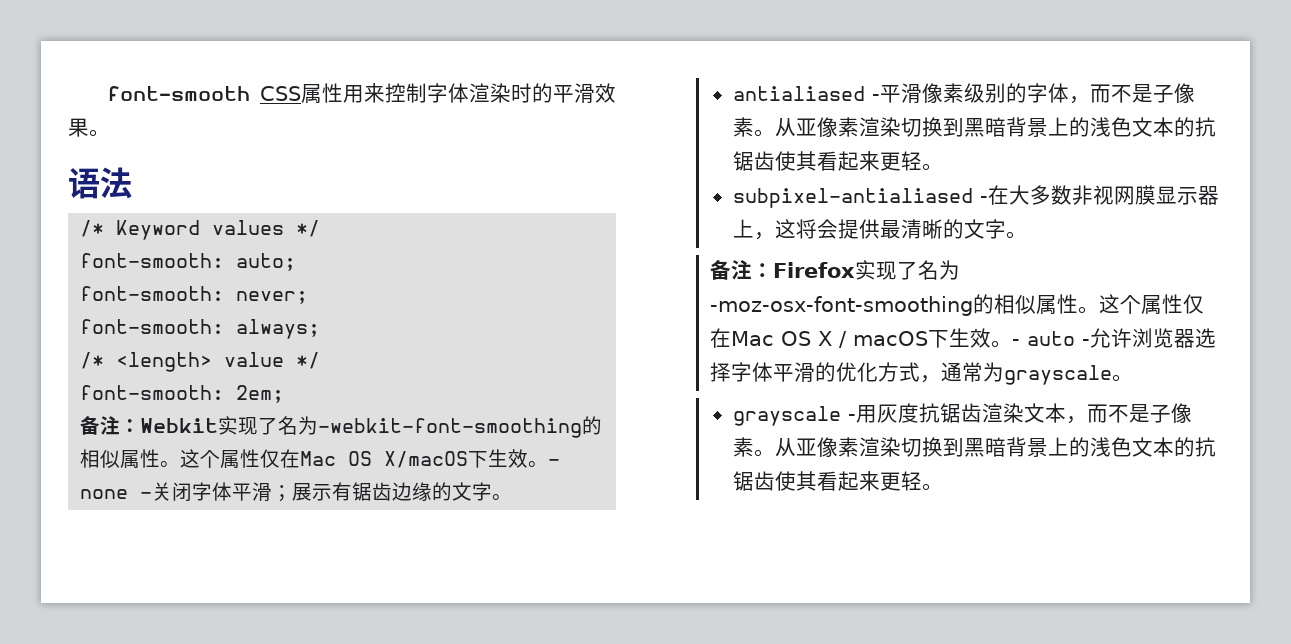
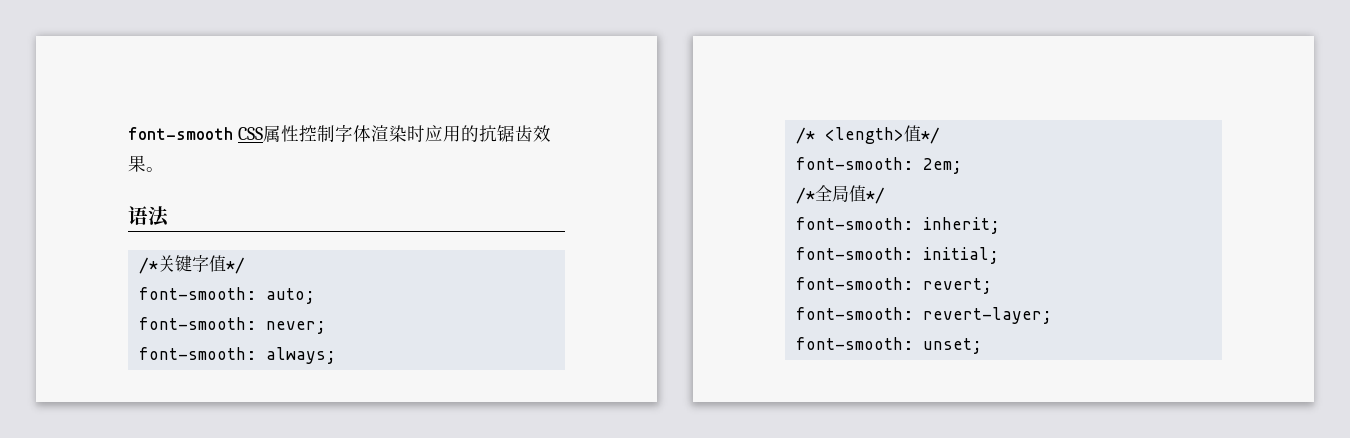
[343,83,385,103] 用来 -> (299, 133) none
[532,83,595,103] 的平滑 -> [424,125,533,142] 应用的抗锯齿
[116,220,285,240] Keyword values -> [157,255,226,272] 关键字值
[224,352,285,367] value -> [903,125,921,142] 值
[80,416,603,438] [80,449,561,469] [80,482,513,502] [732,83,1195,104] [732,117,1216,137] [732,151,943,171] [732,185,1219,208] [732,219,1027,240] [710,260,961,280] [710,294,1205,316] [710,328,1217,348] [710,362,1134,385] [732,403,1192,426] [732,437,1216,457] [732,471,943,491] 备注：Webkit实现了名为-webkit-font-smoothing的相似属性。这个属性仅在Mac OS X/macOS下生效。- none -关闭字体平滑；展示有锯齿边缘的文字。 // antialiased -平滑像素级别的字体，而不是子像素。从亚像素渲染切换到黑暗背景上的浅色文本的抗锯齿使其看起来更轻。 // subpixel-antialiased -在大多数非视网膜显示器上，这将会提供最清晰的文字。 // 备注：Firefox实现了名为-moz-osx-font-smoothing的相似属性。这个属性仅在Mac OS X / macOS下生效。- auto -允许浏览器选择字体平滑的优化方式，通常为grayscale。 // grayscale -用灰度抗锯齿渲染文本，而不是子像素。从亚像素渲染切换到黑暗背景上的浅色文本的抗锯齿使其看起来更轻。 -> [795,185,885,204] [795,217,1000,234] [795,247,999,264] [795,277,992,294] [795,307,1052,324] [795,337,982,354] /*全局值*/ // font-smooth: inherit; // font-smooth: initial; // font-smooth: revert; // font-smooth: revert-layer; // font-smooth: unset;

